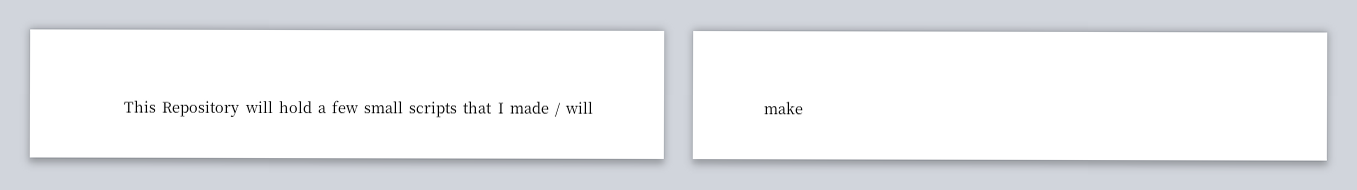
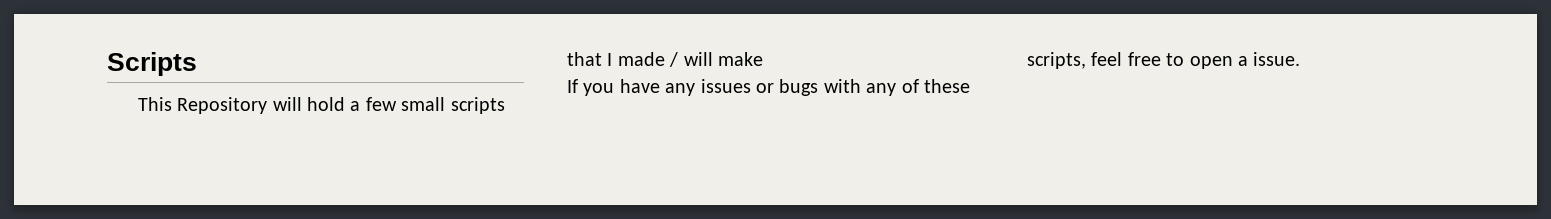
(123, 106) none -> [107,52,197,76] Scripts //
(803, 108) none -> [567,79,970,96] [1027,52,1301,69] // If you have any issues or bugs with any of these scripts, feel free to open a issue.

